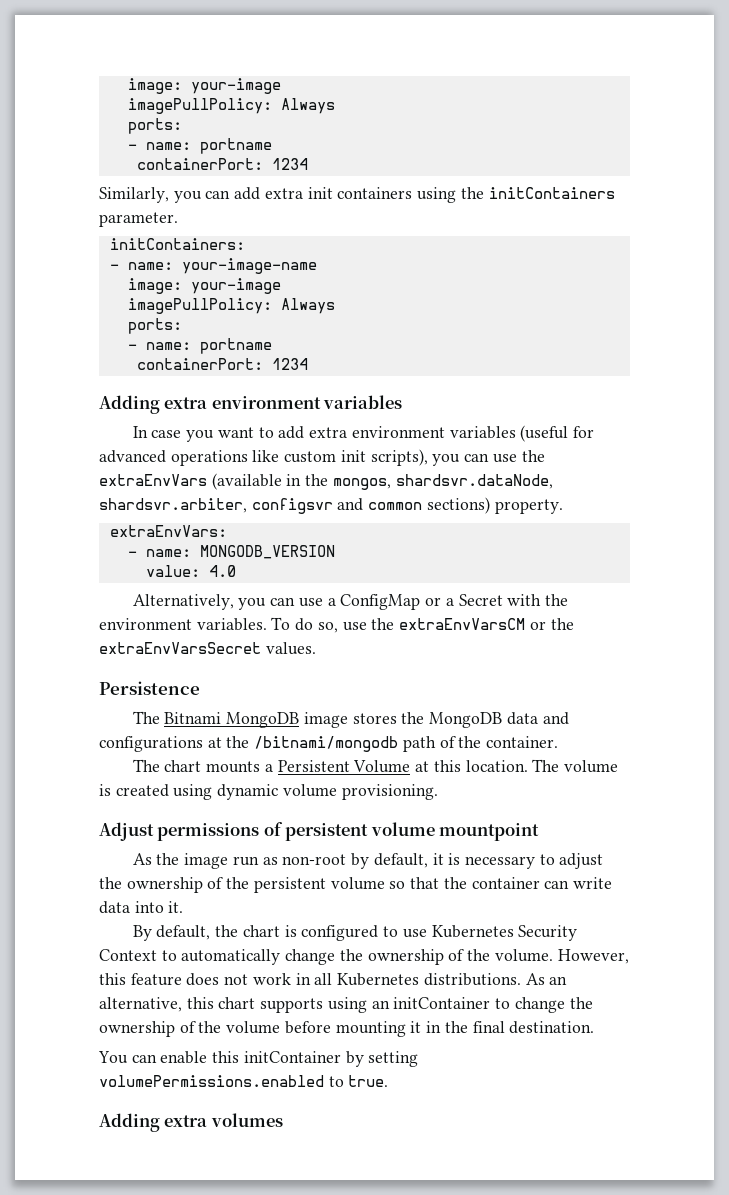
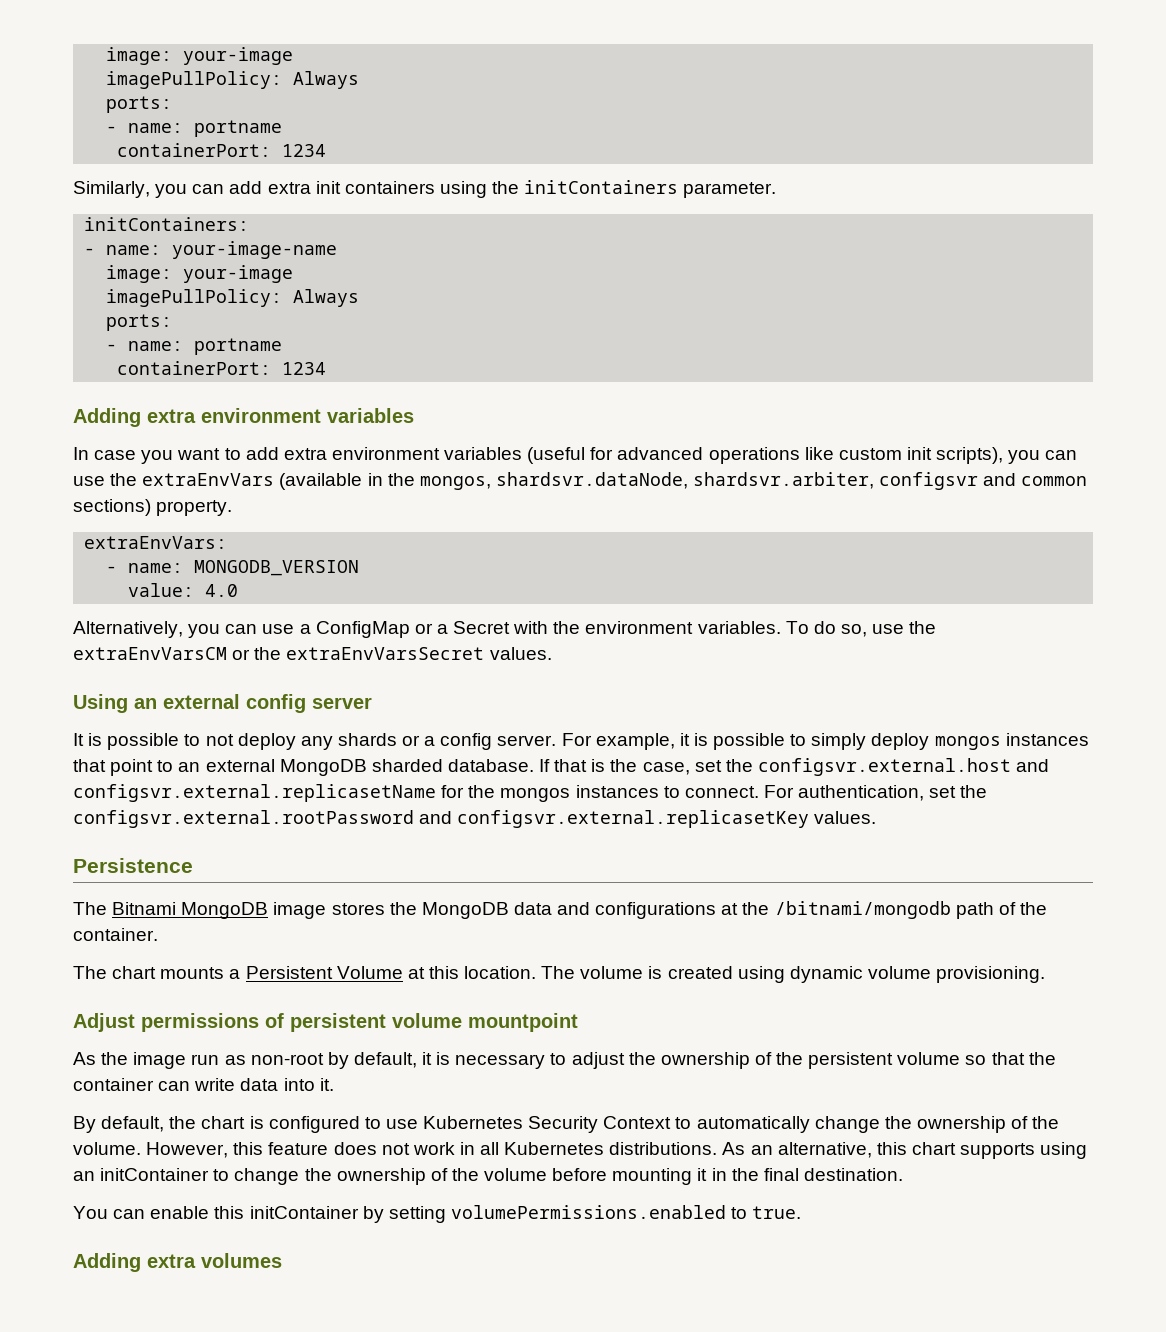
(316, 648) none -> [73,694,372,713] [73,733,1089,750] [73,758,1050,776] [73,784,988,802] [73,810,877,828] // Using an external config server // It is possible to not deploy any shards or a config server. For example, it is possible to simply deploy mongos instances that point to an external MongoDB sharded database. If that is the case, set the configsvr.external.host and configsvr.external.replicasetName for the mongos instances to connect. For authentication, set the configsvr.external.rootPassword and configsvr.external.replicasetKey values.

